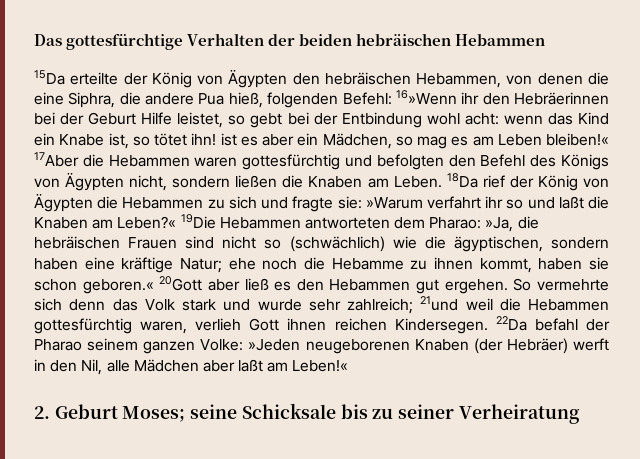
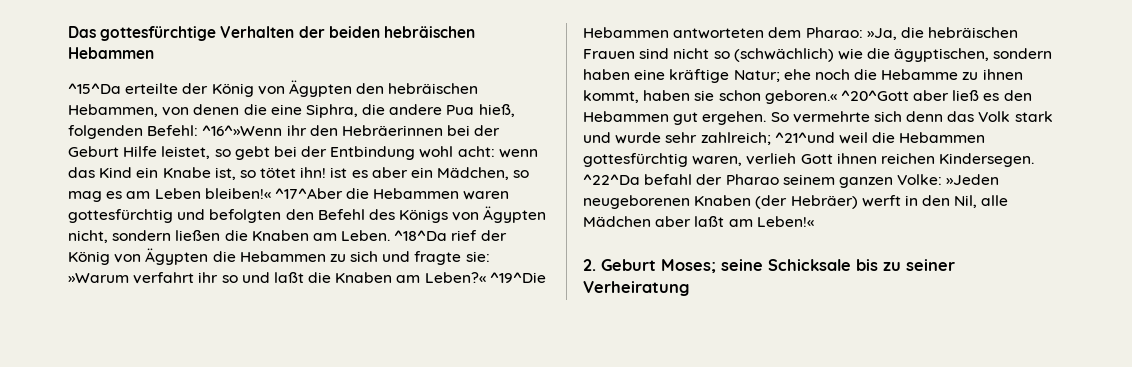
[34,70,65,85] 15Da -> [68,83,121,94] ^15^Da
[395,90,457,105] 16»Wenn -> [202,125,283,136] ^16^»Wenn
[34,152,79,167] 17Aber -> [274,188,343,199] ^17^Aber
[446,173,478,188] 18Da -> [394,230,448,241] ^18^Da
[180,214,216,229] 19Die -> [489,272,546,283] ^19^Die
[159,276,203,291] 20Gott -> [840,90,909,101] ^20^Gott
[420,296,459,311] 21und -> [774,132,835,143] ^21^und
[495,316,527,331] 22Da -> [583,174,640,185] ^22^Da

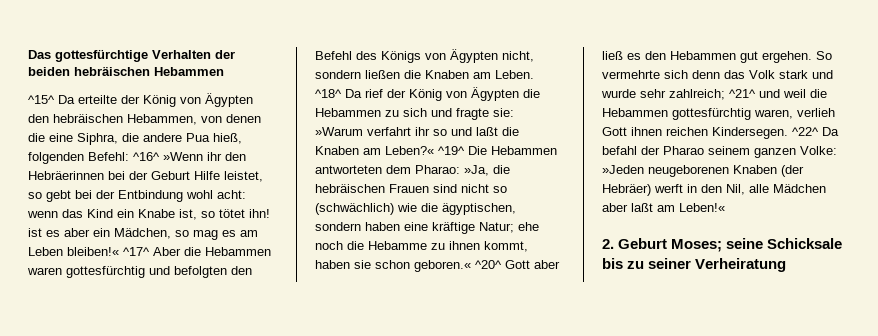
[68,83,121,94] ^15^Da -> [28,95,75,104] ^15^ Da
[202,125,283,136] ^16^»Wenn -> [133,152,203,161] ^16^ »Wenn
[274,188,343,199] ^17^Aber -> [123,247,181,256] ^17^ Aber
[394,230,448,241] ^18^Da -> [315,89,362,98] ^18^ Da
[489,272,546,283] ^19^Die -> [438,146,487,155] ^19^ Die
[840,90,909,101] ^20^Gott -> [475,260,530,269] ^20^ Gott
[774,132,835,143] ^21^und -> [729,89,780,98] ^21^ und
[583,174,640,185] ^22^Da -> [792,127,839,136] ^22^ Da

